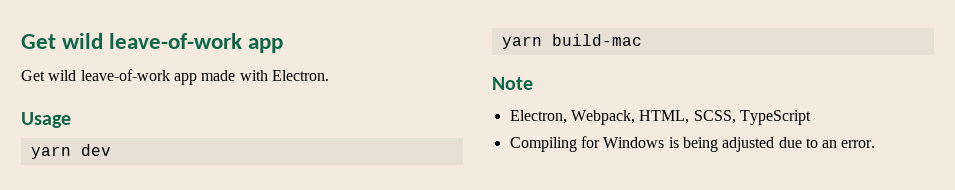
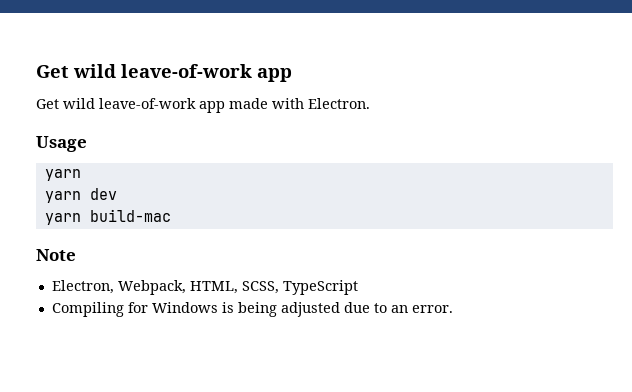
(71, 152) none -> [44,191,81,203] // yarn

